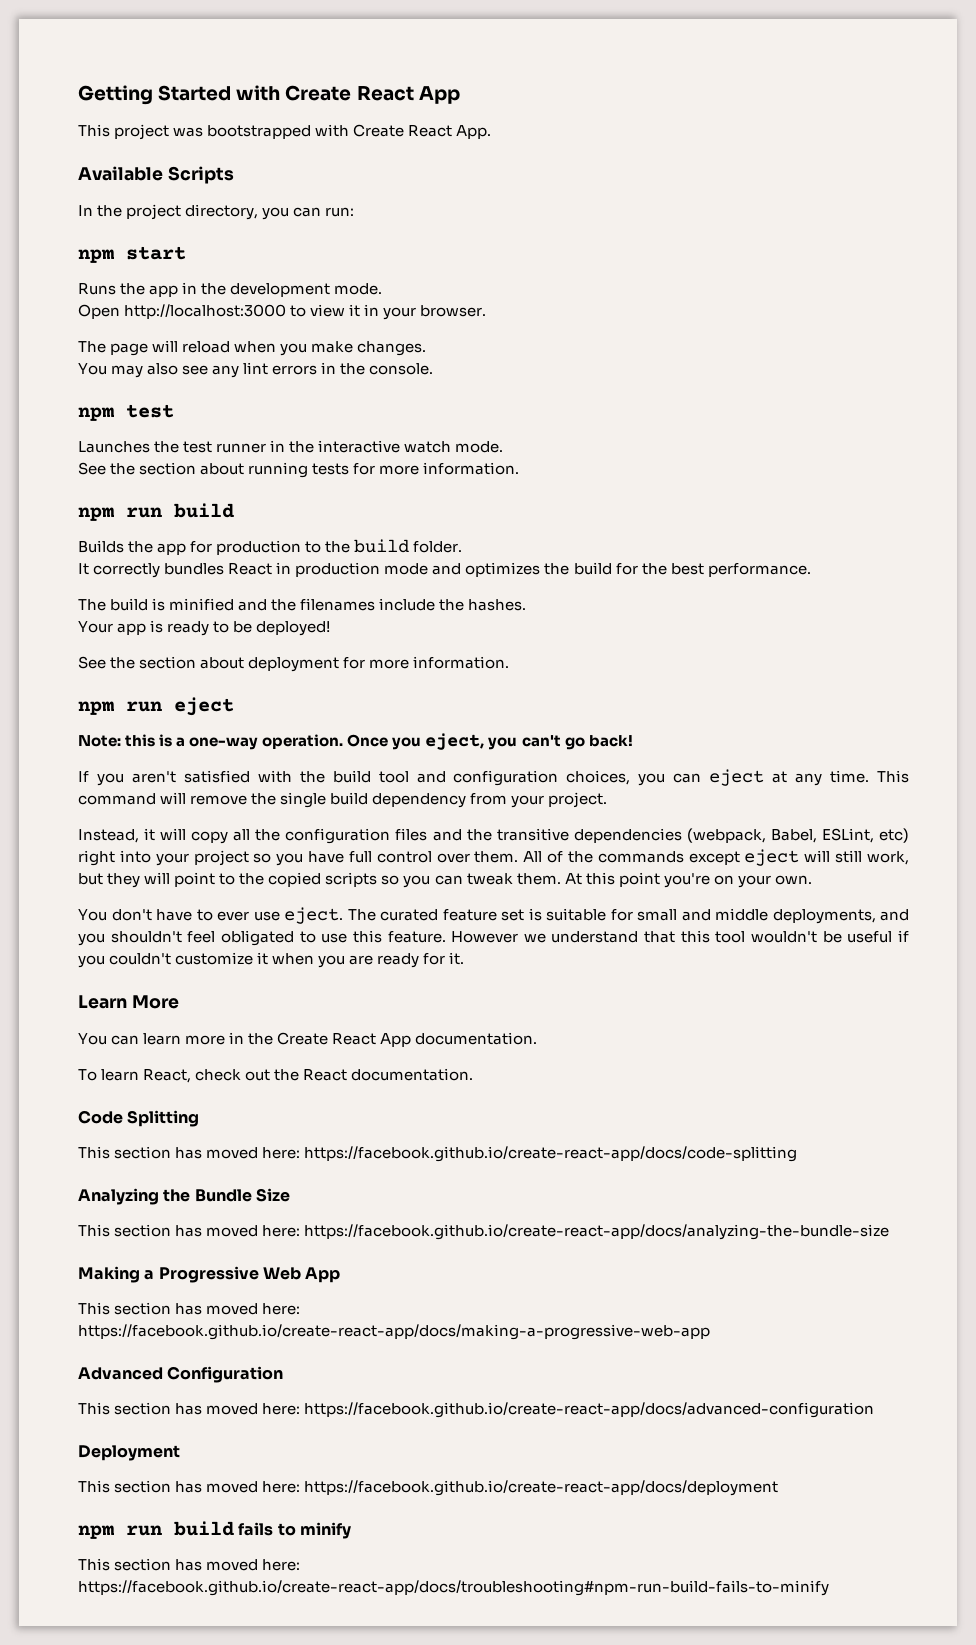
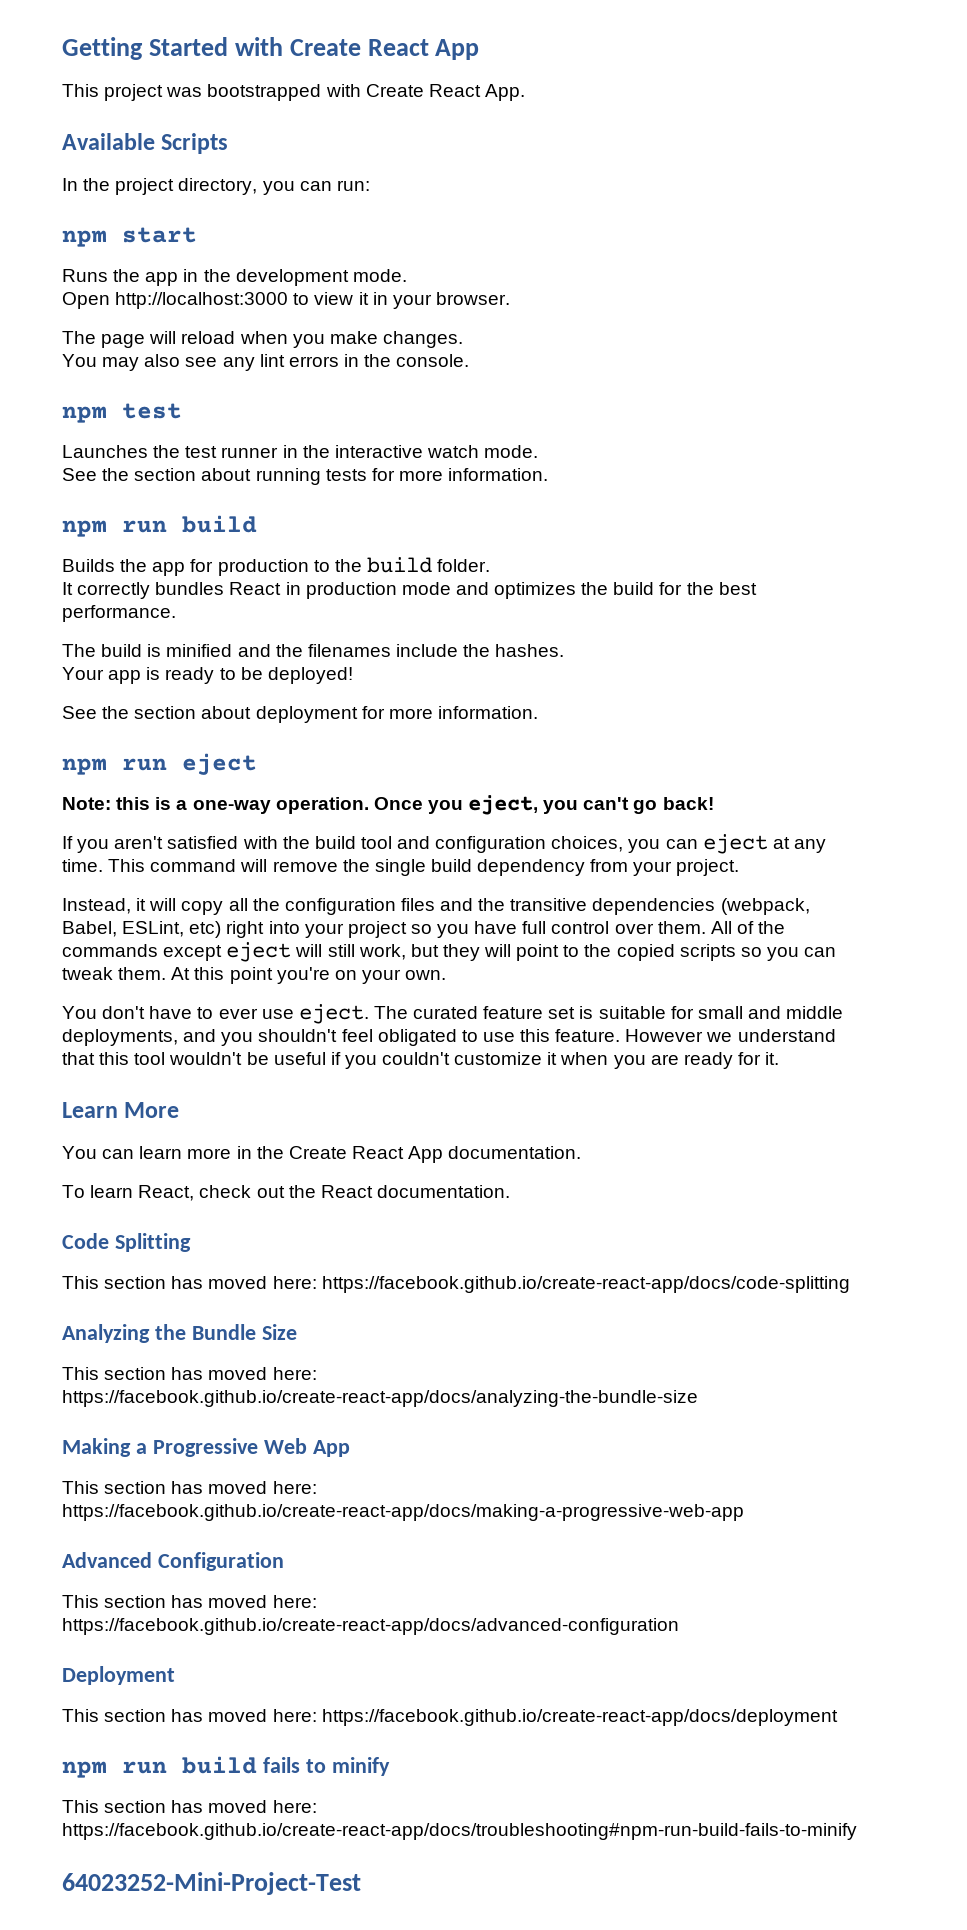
(829, 1588) none -> [62,1872,361,1895] // 64023252-Mini-Project-Test

